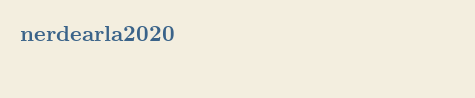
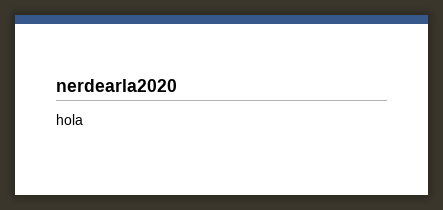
(175, 33) none -> [56,114,83,125] // hola

